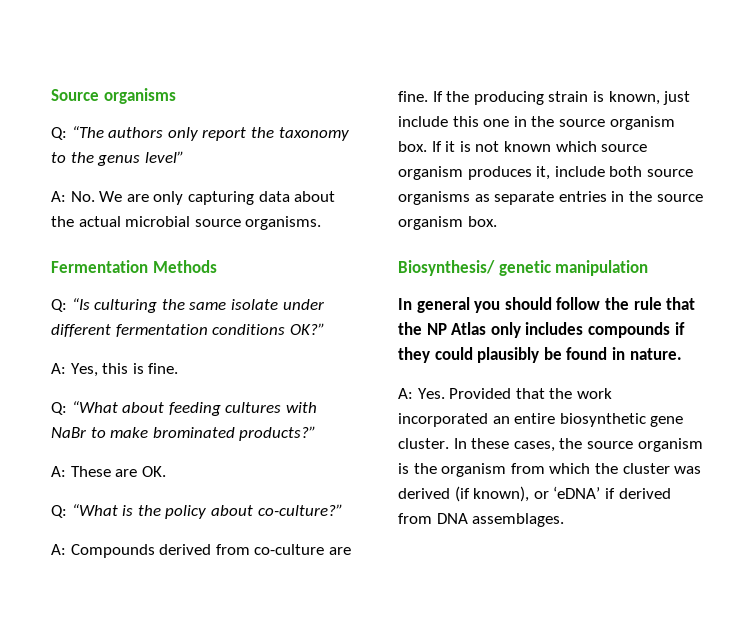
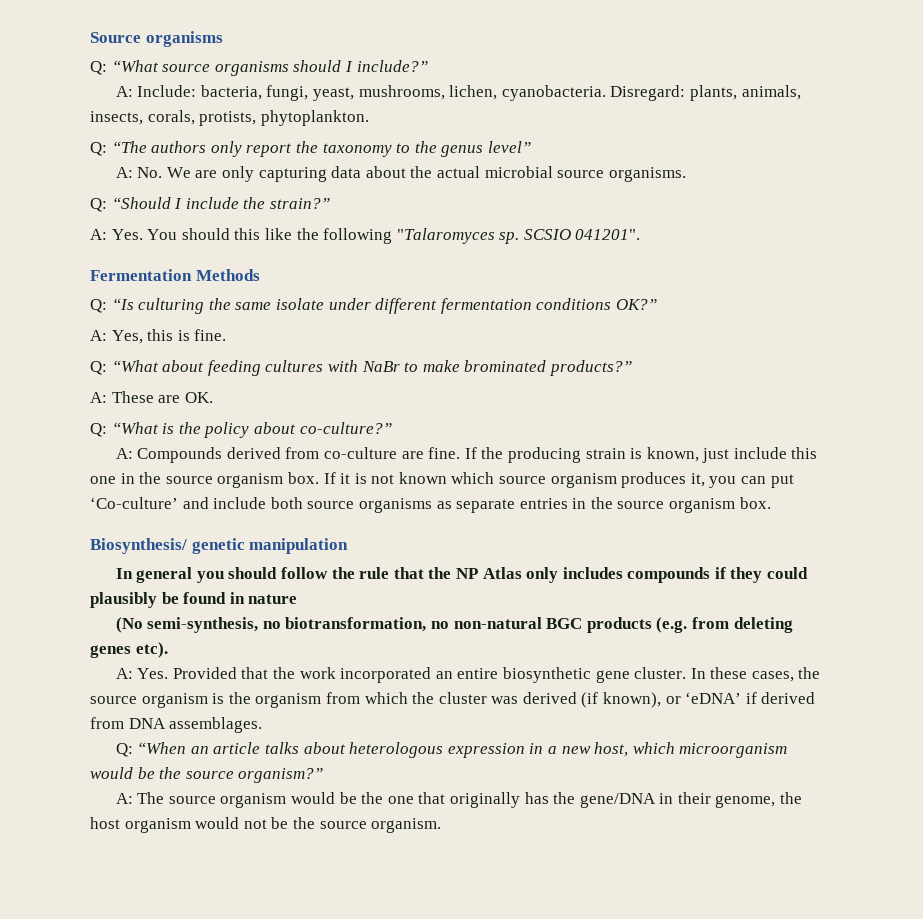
(176, 96) none -> [90,60,428,76] [115,85,801,101] [90,110,369,126] // Q: “What source organisms should I include?” // A: Include: bacteria, fungi, yeast, mushrooms, lichen, cyanobacteria. Disregard: plants, animals, insects, corals, protists, phytoplankton.
(322, 223) none -> [90,197,330,212] [90,228,641,244] // Q: “Should I include the strain?” // A: Yes. You should this like the following "Talaromyces sp. SCSIO 041201".
(551, 173) none -> [709,474,794,488] [90,497,209,509] you can put ‘Co-culture’ and
[629,348,682,360] nature. -> [248,594,298,604] [115,617,793,633] [90,642,168,658] nature // (No semi-synthesis, no biotransformation, no non-natural BGC products (e.g. from deleting genes etc).
(565, 520) none -> [115,742,788,758] [90,767,324,783] [115,792,803,808] [90,817,442,833] // Q: “When an article talks about heterologous expression in a new host, which microorganism would be the source organism?” // A: The source organism would be the one that originally has the gene/DNA in their genome, the host organism would not be the source organism.

